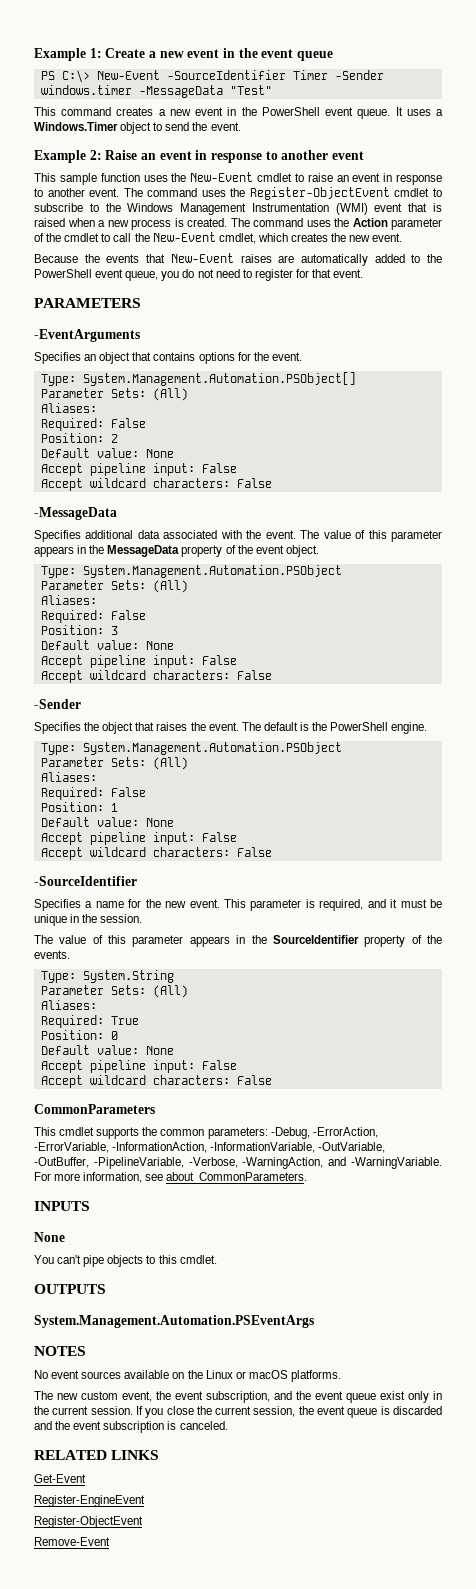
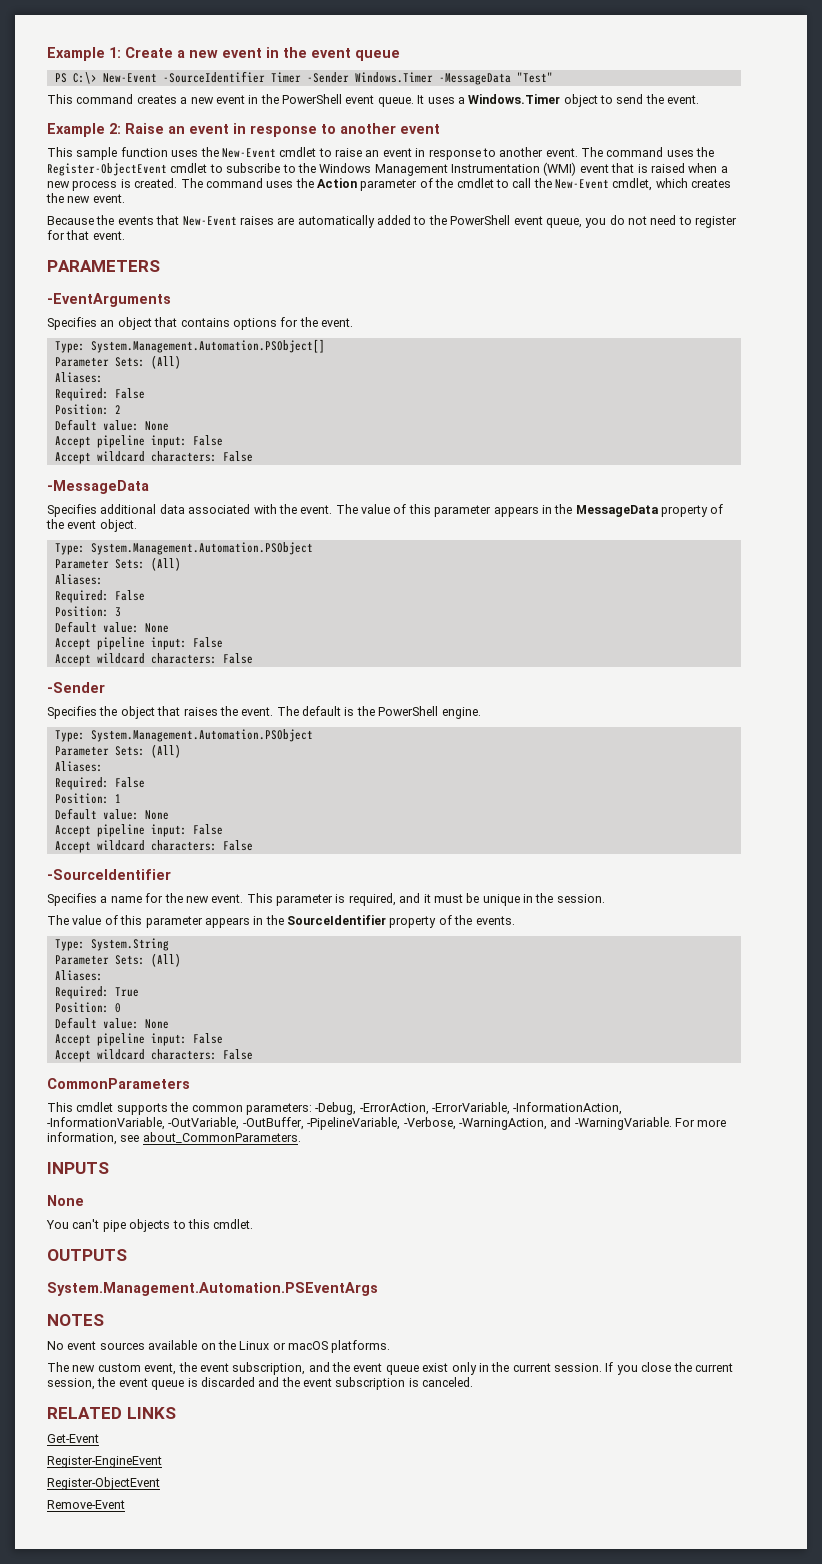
[40,85,132,95] windows.timer -> [354,72,433,83] Windows.Timer

